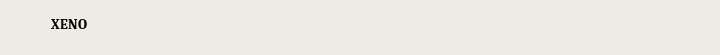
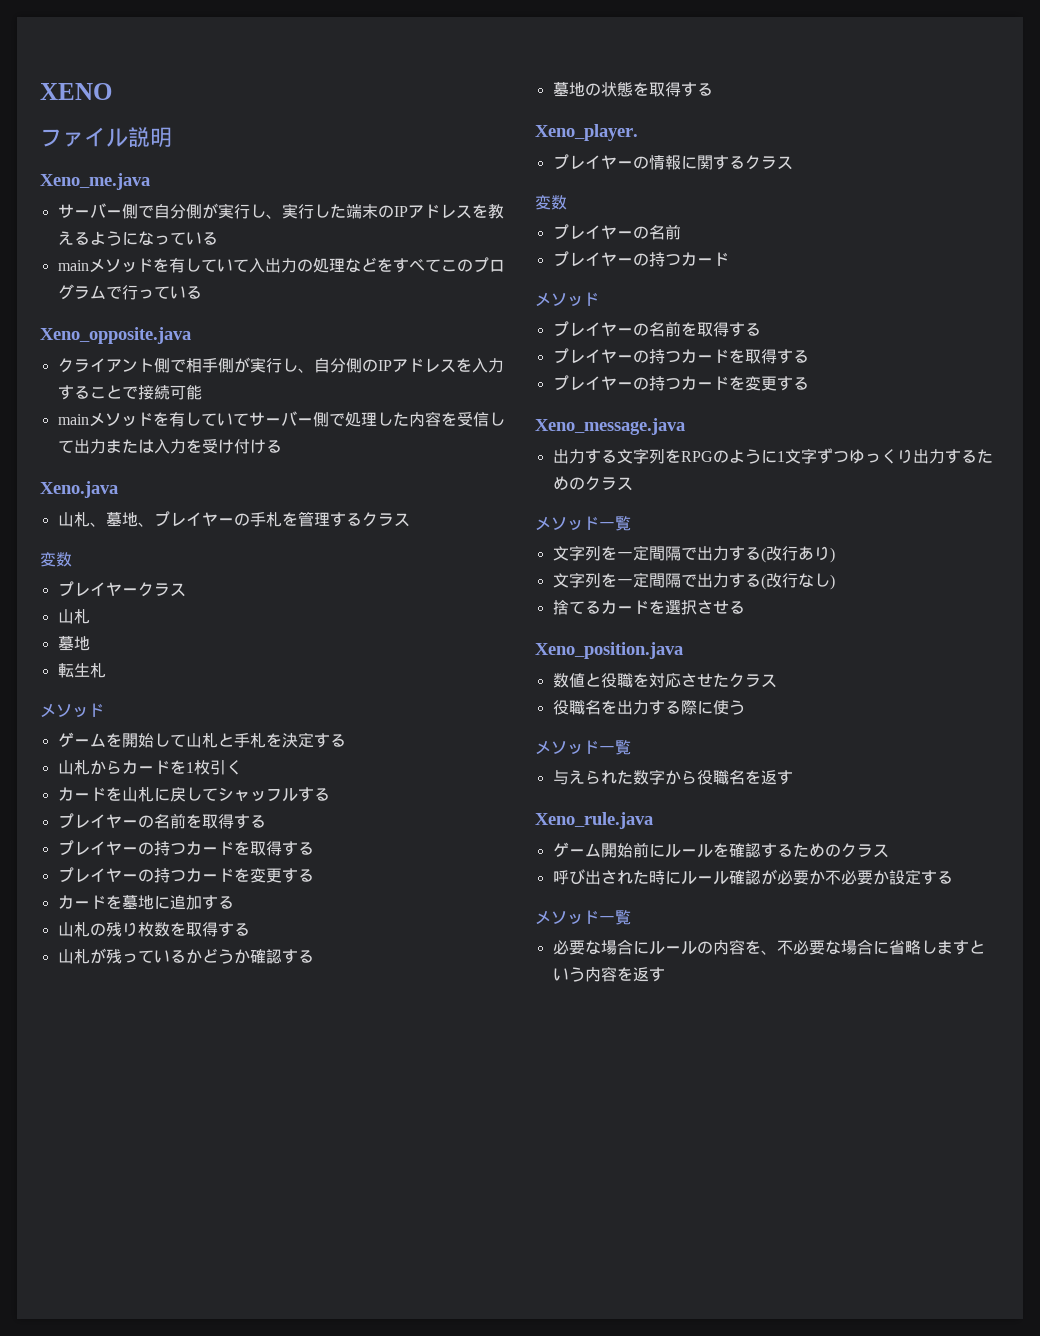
(87, 24) none -> [40,127,172,147] [40,173,150,190] [57,203,504,219] [57,231,218,246] [57,257,505,273] [57,284,202,300] [40,327,191,344] [57,357,504,373] [57,385,202,400] [57,411,505,427] [57,439,282,454] [40,481,118,498] [57,511,410,527] [40,552,72,567] [57,581,186,597] [57,609,90,624] [57,636,90,651] [57,663,106,678] [40,703,104,718] [57,732,346,748] [57,760,242,775] [57,787,330,802] [57,813,266,829] [57,840,314,856] [57,867,314,883] [57,895,234,910] [57,922,250,937] [57,948,314,964] [552,81,713,97] [535,124,638,141] [552,154,793,170] [535,195,567,210] [552,224,681,240] [552,251,729,267] [535,292,599,307] [552,321,761,337] [552,348,809,364] [552,375,809,391] [535,418,685,435] [552,448,993,464] [552,476,633,491] [535,516,631,531] [552,545,835,563] [552,572,835,590] [552,599,745,615] [535,642,683,659] [552,673,777,688] [552,700,745,715] [535,740,631,755] [552,769,793,785] [535,812,653,829] [552,842,889,858] [552,869,953,885] [535,910,631,925] [552,939,985,955] [552,966,665,982] // ファイル説明 // Xeno_me.java // サーバー側で自分側が実行し、実行した端末のIPアドレスを教えるようになっている // mainメソッドを有していて入出力の処理などをすべてこのプログラムで行っている // Xeno_opposite.java // クライアント側で相手側が実行し、自分側のIPアドレスを入力することで接続可能 // mainメソッドを有していてサーバー側で処理した内容を受信して出力または入力を受け付ける // Xeno.java // 山札、墓地、プレイヤーの手札を管理するクラス // 変数 // プレイヤークラス // 山札 // 墓地 // 転生札 // メソッド // ゲームを開始して山札と手札を決定する // 山札からカードを1枚引く // カードを山札に戻してシャッフルする // プレイヤーの名前を取得する // プレイヤーの持つカードを取得する // プレイヤーの持つカードを変更する // カードを墓地に追加する // 山札の残り枚数を取得する // 山札が残っているかどうか確認する // 墓地の状態を取得する // Xeno_player. // プレイヤーの情報に関するクラス // 変数 // プレイヤーの名前 // プレイヤーの持つカード // メソッド // プレイヤーの名前を取得する // プレイヤーの持つカードを取得する // プレイヤーの持つカードを変更する // Xeno_message.java // 出力する文字列をRPGのように1文字ずつゆっくり出力するためのクラス // メソッド一覧 // 文字列を一定間隔で出力する(改行あり) // 文字列を一定間隔で出力する(改行なし) // 捨てるカードを選択させる // Xeno_position.java // 数値と役職を対応させたクラス // 役職名を出力する際に使う // メソッド一覧 // 与えられた数字から役職名を返す // Xeno_rule.java // ゲーム開始前にルールを確認するためのクラス // 呼び出された時にルール確認が必要か不必要か設定する // メソッド一覧 // 必要な場合にルールの内容を、不必要な場合に省略しますという内容を返す

